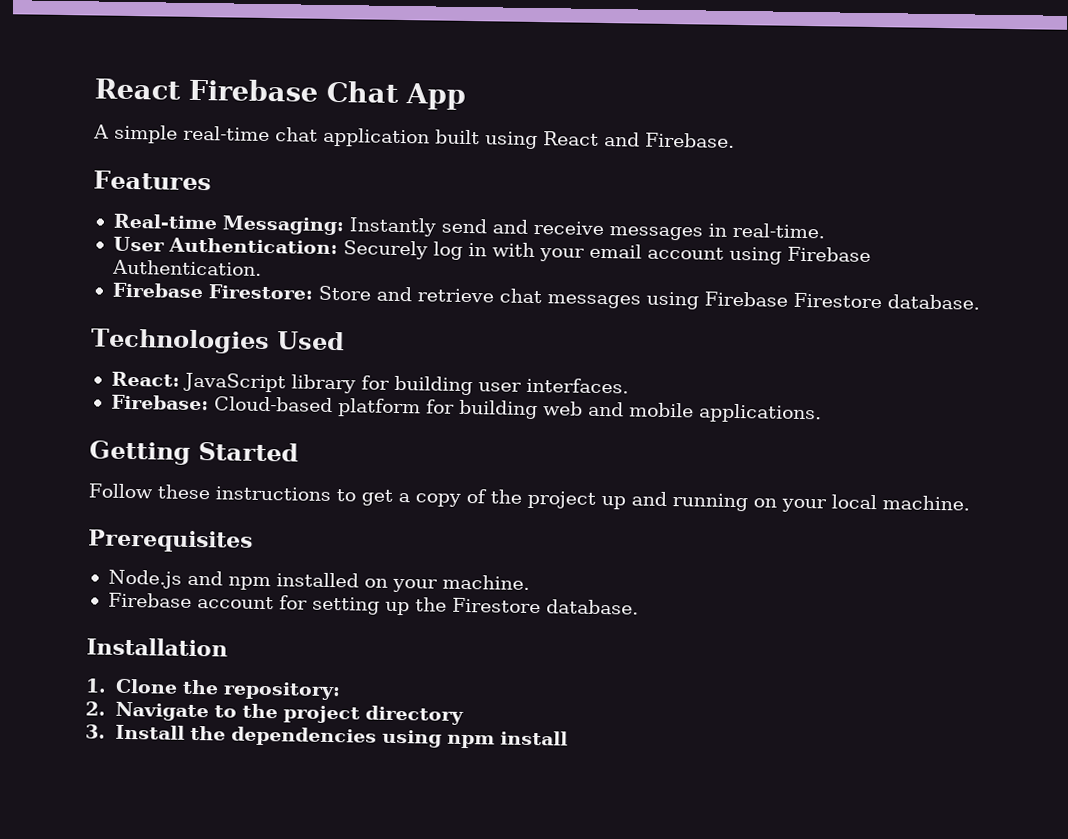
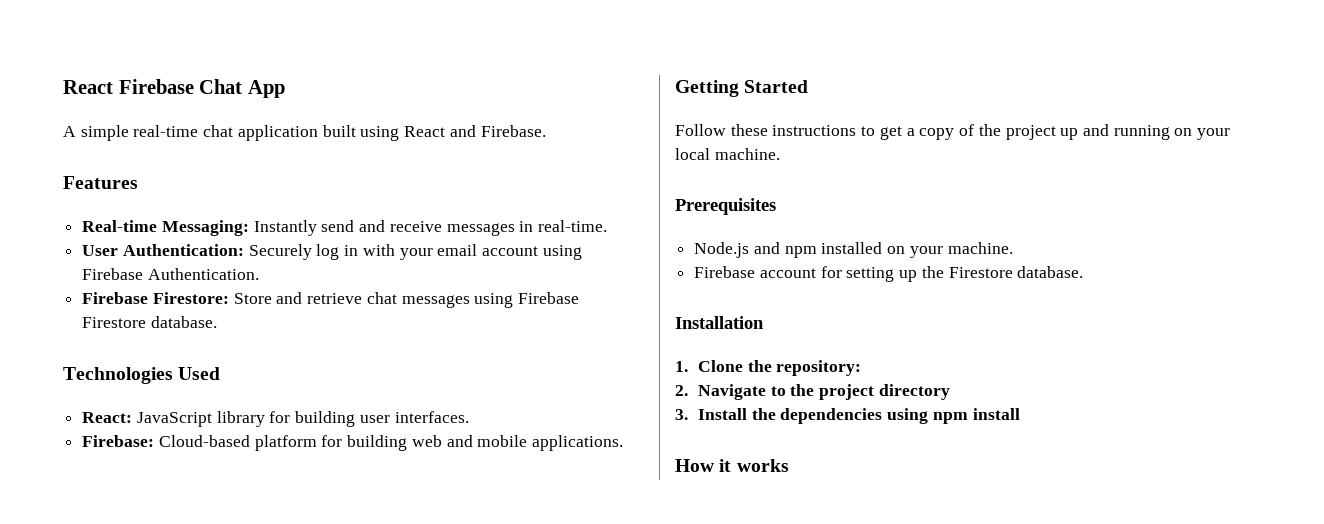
(568, 738) none -> [675,459,789,472] // How it works

